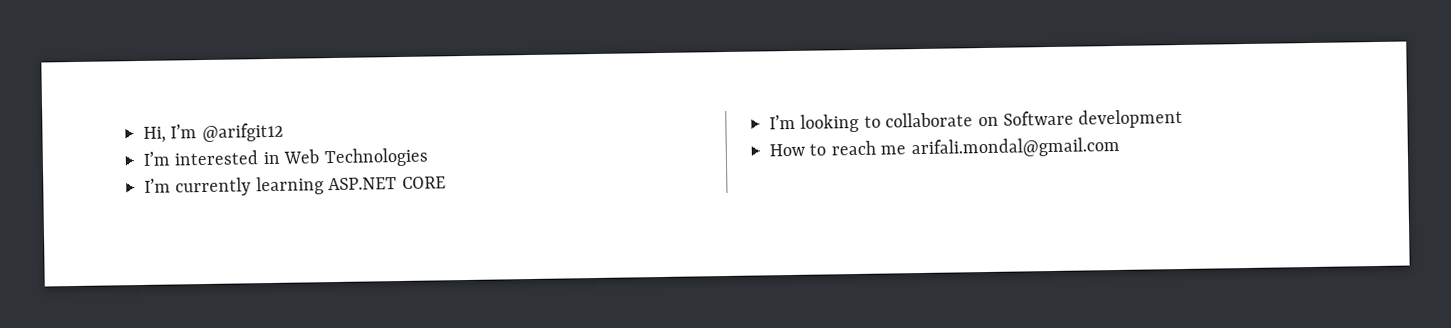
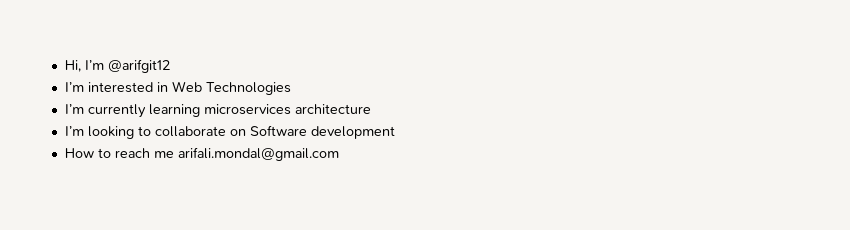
[328,176,446,191] ASP.NET CORE -> [203,104,371,115] microservices architecture

